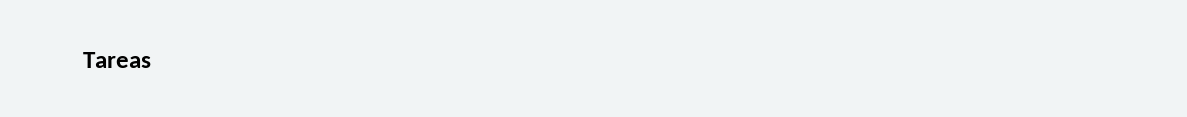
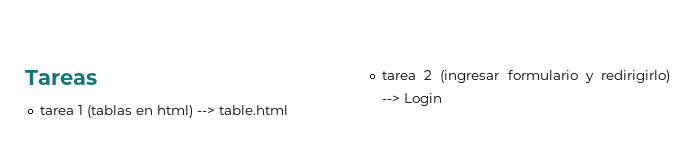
(151, 60) none -> [39,105,288,118] [381,70,670,83] [381,93,442,106] // tarea 1 (tablas en html) --> table.html // tarea 2 (ingresar formulario y redirigirlo) --> Login

